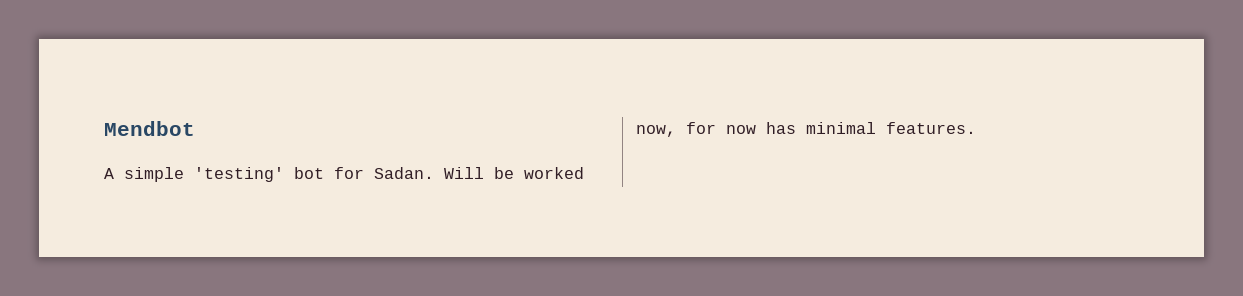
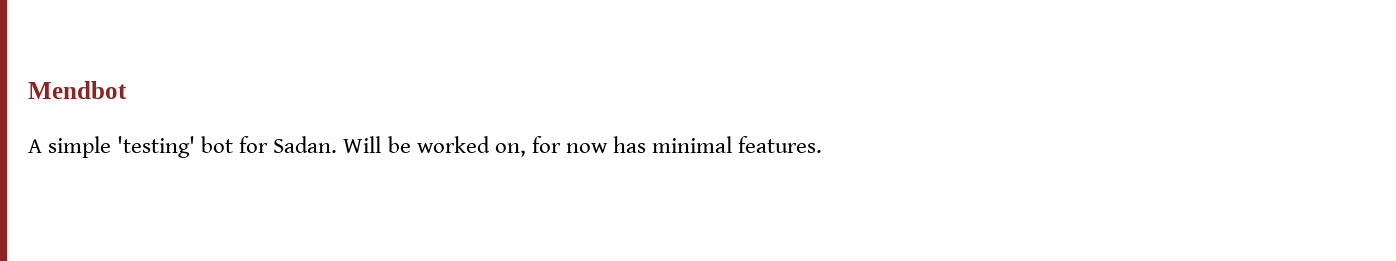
[636,125,676,137] now, -> [494,143,526,157] on,

